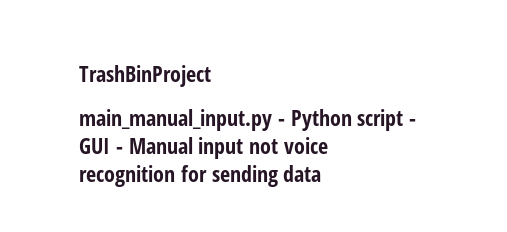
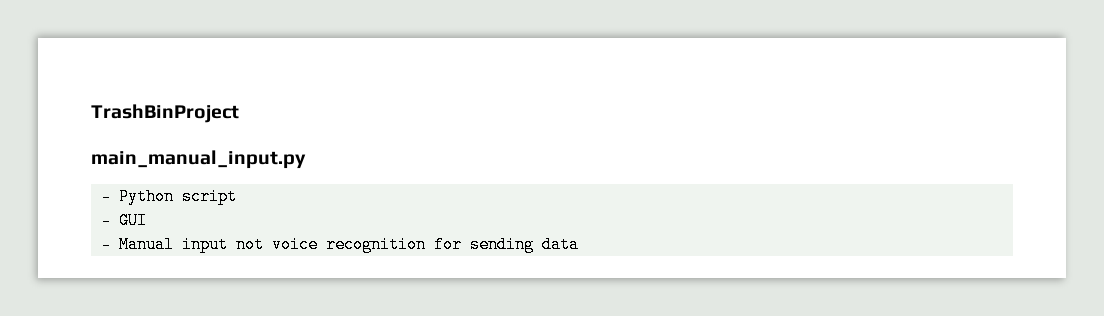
(272, 120) none -> (306, 159) //
(404, 120) none -> (237, 196) //
(110, 146) none -> (147, 220) //

